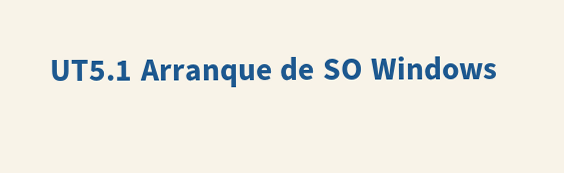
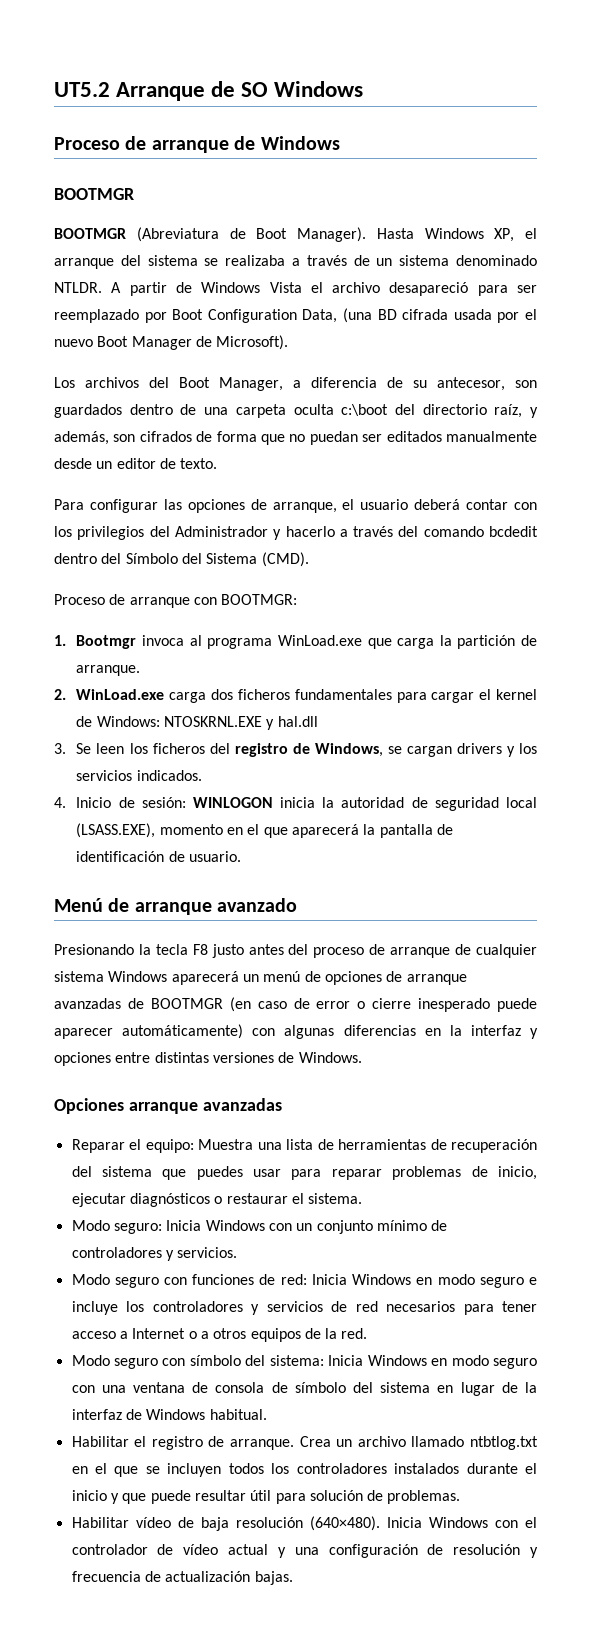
[49,59,132,82] UT5.1 -> [54,82,110,97] UT5.2
(498, 68) none -> [54,136,340,153] [54,188,134,200] [54,227,537,242] [54,255,538,269] [54,282,537,296] [54,308,538,323] [54,335,289,350] [54,377,537,391] [54,404,538,418] [54,431,537,445] [54,458,218,469] [54,499,537,513] [54,526,538,540] [54,552,309,567] [54,594,298,608] [54,635,537,649] [76,665,141,676] [54,689,537,703] [76,716,318,730] [54,743,537,757] [76,770,202,781] [54,797,537,811] [76,823,453,838] [76,851,242,862] [54,898,298,915] [54,944,538,958] [54,971,467,985] [54,997,537,1012] [54,1024,538,1039] [54,1052,362,1066] [54,1098,282,1114] [71,1139,537,1153] [71,1166,537,1180] [71,1193,363,1207] [71,1220,448,1234] [71,1247,238,1261] [71,1274,537,1288] [71,1301,537,1315] [71,1328,368,1342] [71,1355,537,1369] [71,1382,537,1396] [71,1409,267,1420] [71,1436,538,1450] [71,1463,537,1477] [71,1490,461,1504] [71,1516,537,1531] [71,1544,538,1558] [71,1571,293,1585] // Proceso de arranque de Windows // BOOTMGR // BOOTMGR (Abreviatura de Boot Manager). Hasta Windows XP, el arranque del sistema se realizaba a través de un sistema denominado NTLDR. A partir de Windows Vista el archivo desapareció para ser reemplazado por Boot Configuration Data, (una BD cifrada usada por el nuevo Boot Manager de Microsoft). // Los archivos del Boot Manager, a diferencia de su antecesor, son guardados dentro de una carpeta oculta c:\boot del directorio raíz, y además, son cifrados de forma que no puedan ser editados manualmente desde un editor de texto. // Para configurar las opciones de arranque, el usuario deberá contar con los privilegios del Administrador y hacerlo a través del comando bcdedit dentro del Símbolo del Sistema (CMD). // Proceso de arranque con BOOTMGR: // 1. Bootmgr invoca al programa WinLoad.exe que carga la partición de arranque. // 2. WinLoad.exe carga dos ficheros fundamentales para cargar el kernel de Windows: NTOSKRNL.EXE y hal.dll // 3. Se leen los ficheros del registro de Windows, se cargan drivers y los servicios indicados. // 4. Inicio de sesión: WINLOGON inicia la autoridad de seguridad local (LSASS.EXE), momento en el que aparecerá la pantalla de identificación de usuario. // Menú de arranque avanzado // Presionando la tecla F8 justo antes del proceso de arranque de cualquier sistema Windows aparecerá un menú de opciones de arranque avanzadas de BOOTMGR (en caso de error o cierre inesperado puede aparecer automáticamente) con algunas diferencias en la interfaz y opciones entre distintas versiones de Windows. // Opciones arranque avanzadas // Reparar el equipo: Muestra una lista de herramientas de recuperación del sistema que puedes usar para reparar problemas de inicio, ejecutar diagnósticos o restaurar el sistema. // Modo seguro: Inicia Windows con un conjunto mínimo de controladores y servicios. // Modo seguro con funciones de red: Inicia Windows en modo seguro e incluye los controladores y servicios de red necesarios para tener acceso a Internet o a otros equipos de la red. // Modo seguro con símbolo del sistema: Inicia Windows en modo seguro con una ventana de consola de símbolo del sistema en lugar de la interfaz de Windows habitual. // Habilitar el registro de arranque. Crea un archivo llamado ntbtlog.txt en el que se incluyen todos los controladores instalados durante el inicio y que puede resultar útil para solución de problemas. // Habilitar vídeo de baja resolución (640×480). Inicia Windows con el controlador de vídeo actual y una configuración de resolución y frecuencia de actualización bajas.

